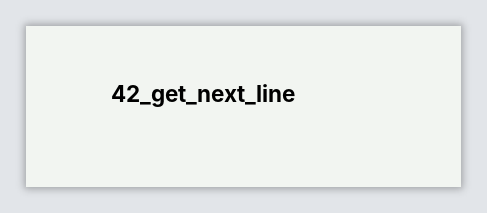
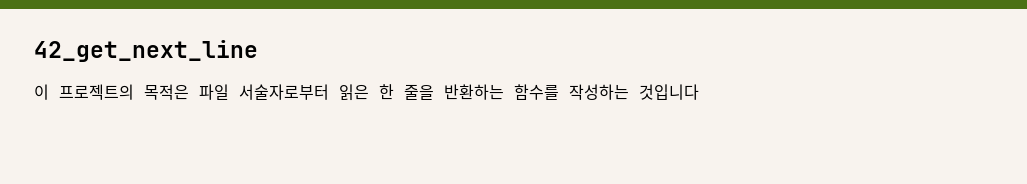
(295, 95) none -> [34,84,699,101] // 이 프로젝트의 목적은 파일 서술자로부터 읽은 한 줄을 반환하는 함수를 작성하는 것입니다

